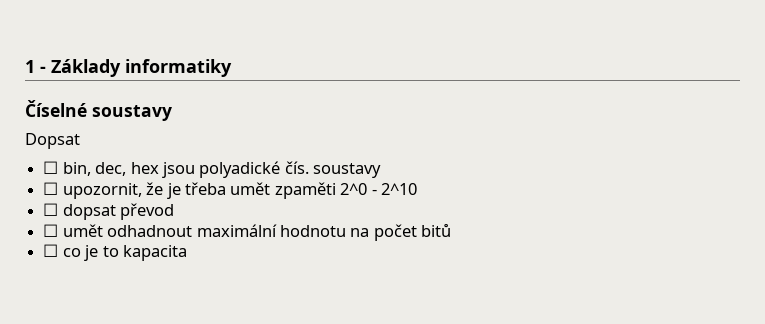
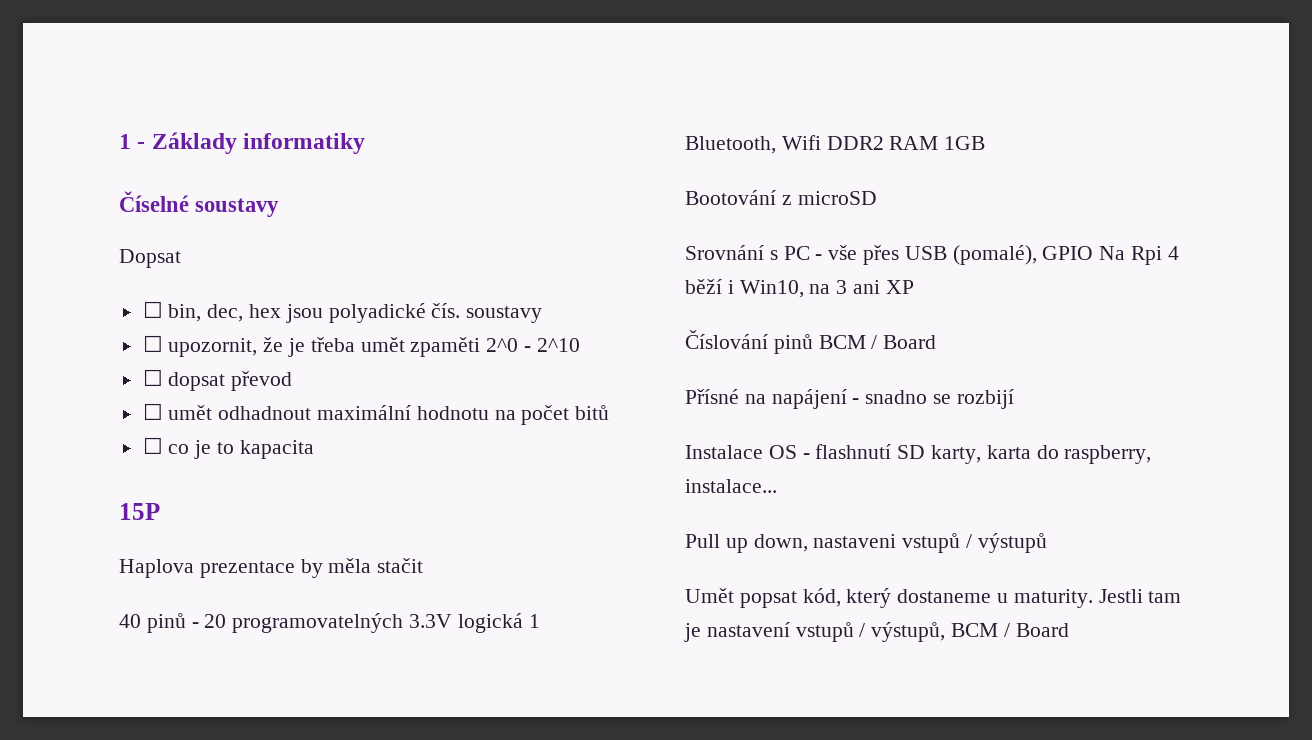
(187, 253) none -> [119,503,160,520] [119,558,424,578] [119,613,540,633] [685,135,986,154] [685,190,877,205] [685,245,1179,265] [685,279,914,298] [685,330,937,354] [685,389,1014,409] [685,444,1152,464] [685,479,777,493] [685,533,1047,553] [685,588,1182,608] [684,622,1069,642] // 15P // Haplova prezentace by měla stačit // 40 pinů - 20 programovatelných 3.3V logická 1 Bluetooth, Wifi DDR2 RAM 1GB // Bootování z microSD // Srovnání s PC - vše přes USB (pomalé), GPIO Na Rpi 4 běží i Win10, na 3 ani XP // Číslování pinů BCM / Board // Přísné na napájení - snadno se rozbijí // Instalace OS - flashnutí SD karty, karta do raspberry, instalace... // Pull up down, nastaveni vstupů / výstupů // Umět popsat kód, který dostaneme u maturity. Jestli tam je nastavení vstupů / výstupů, BCM / Board

